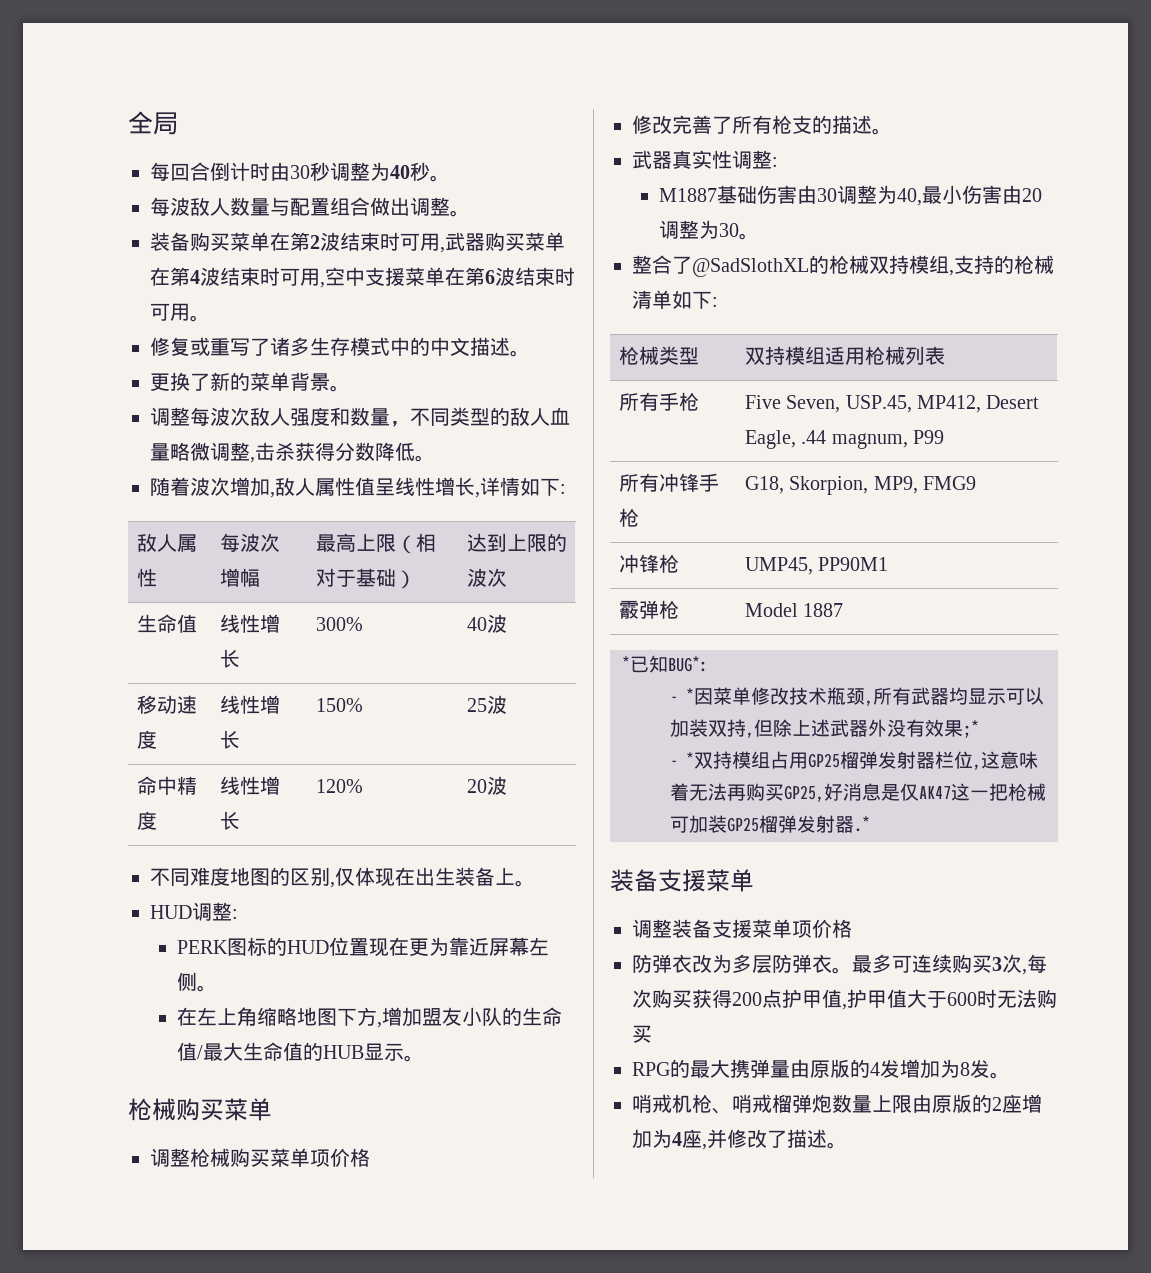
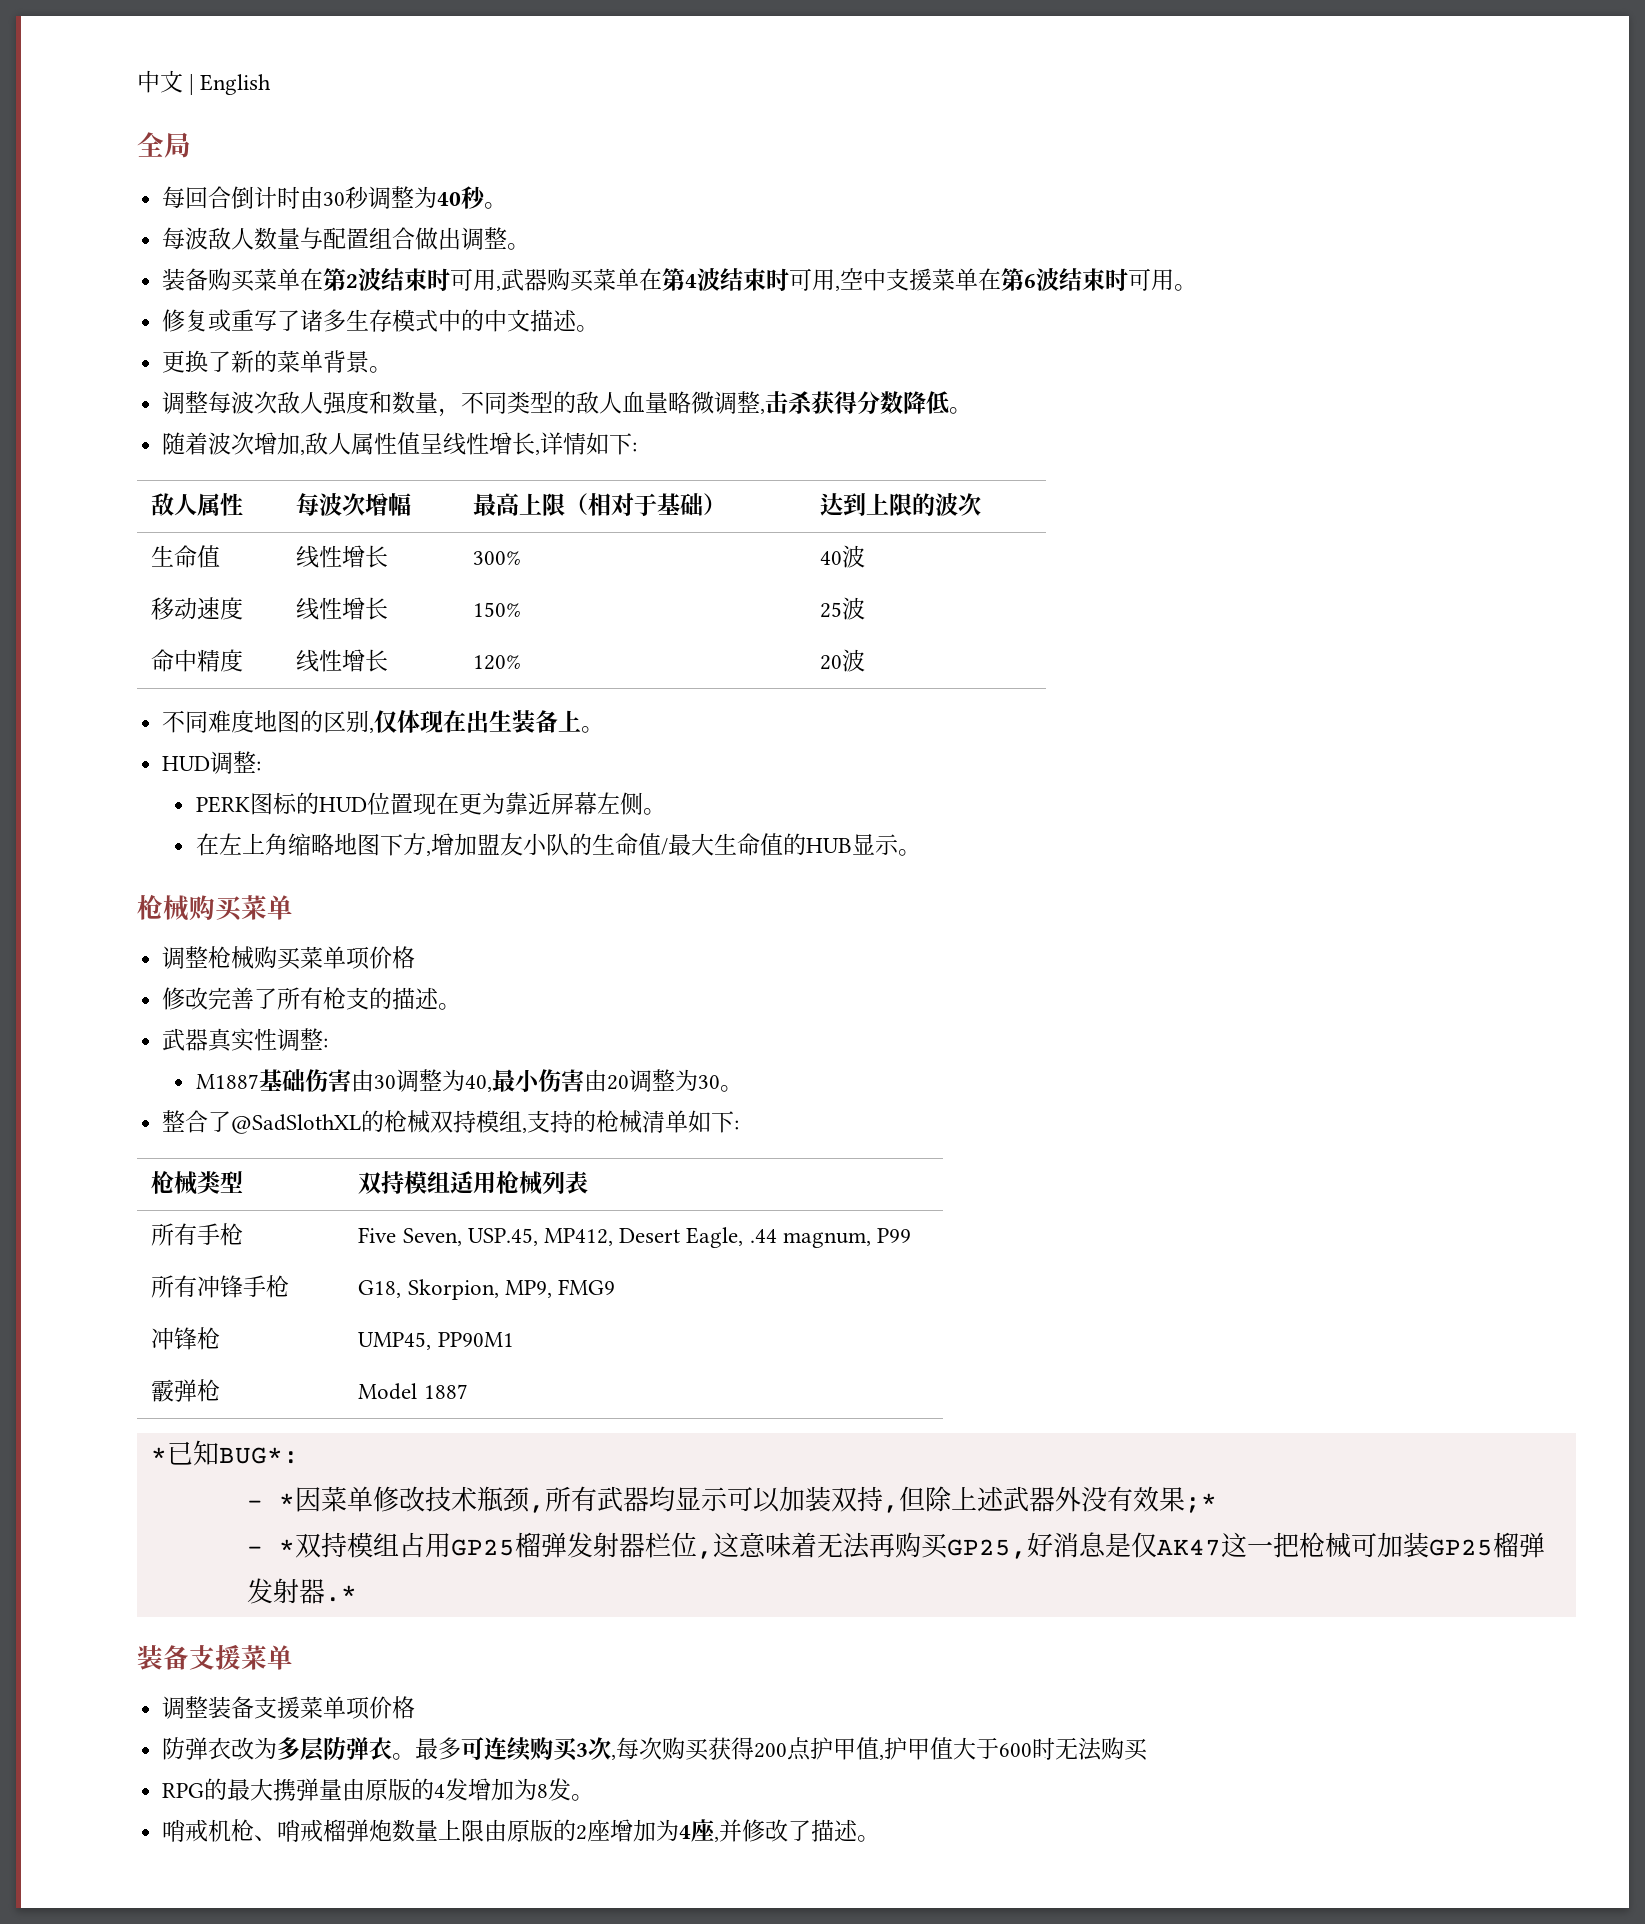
(128, 122) none -> [137,70,272,95] 中文 | English //

